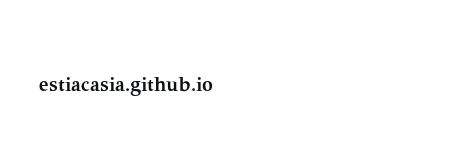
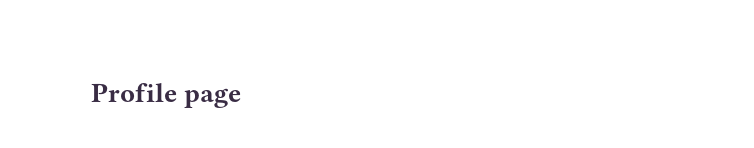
[39,77,213,96] estiacasia.github.io -> [91,83,242,108] Profile page

